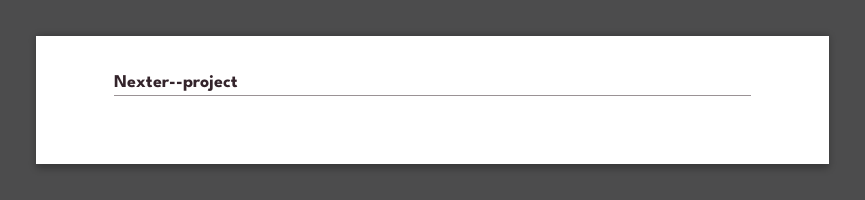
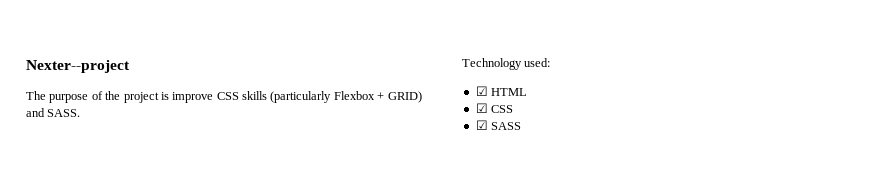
(238, 83) none -> [26,91,422,103] [26,108,81,117] [462,58,551,70] [475,86,528,96] [475,103,514,113] [475,120,522,130] // The purpose of the project is improve CSS skills (particularly Flexbox + GRID) and SASS. // Technology used: // ☑ HTML // ☑ CSS // ☑ SASS

